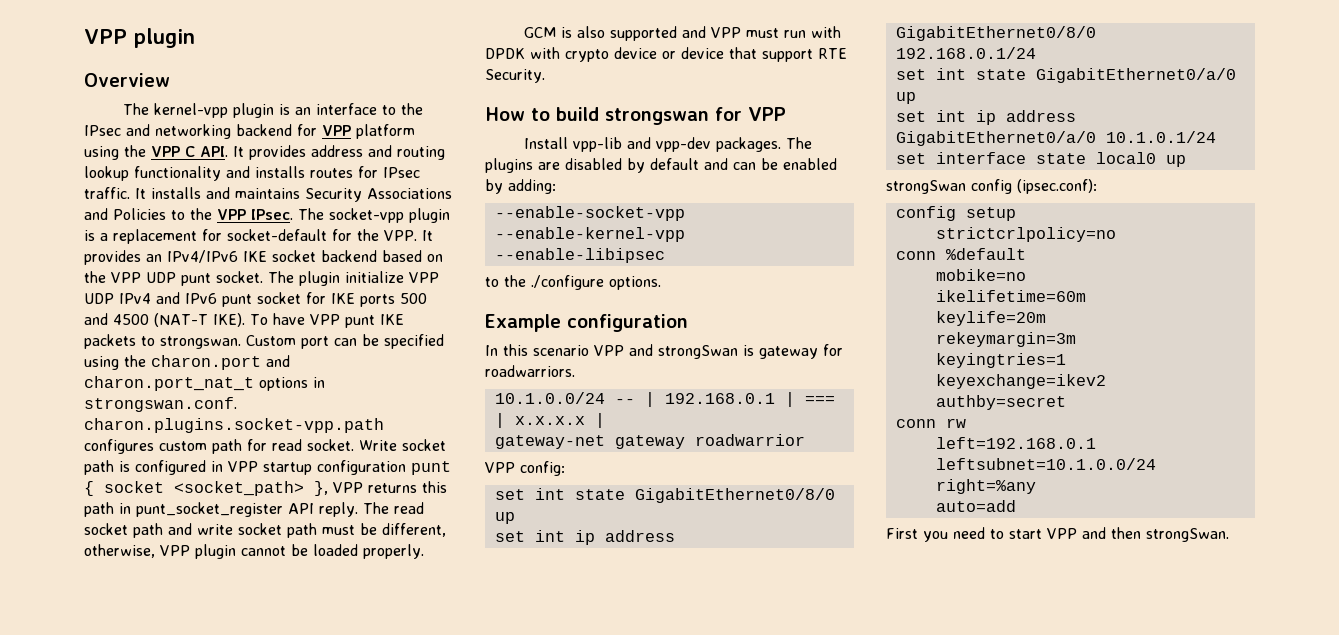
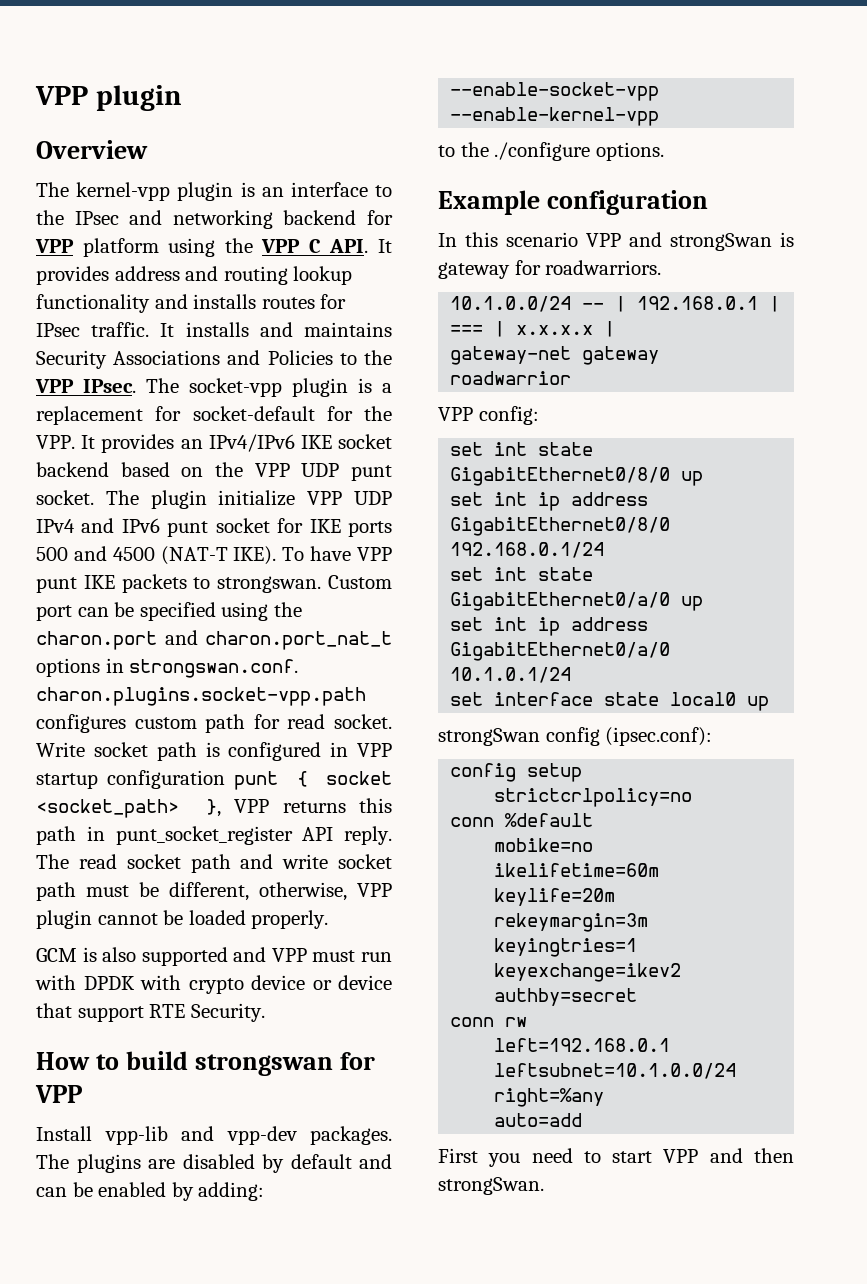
[494,248,665,263] --enable-libipsec -> (660, 116) none

